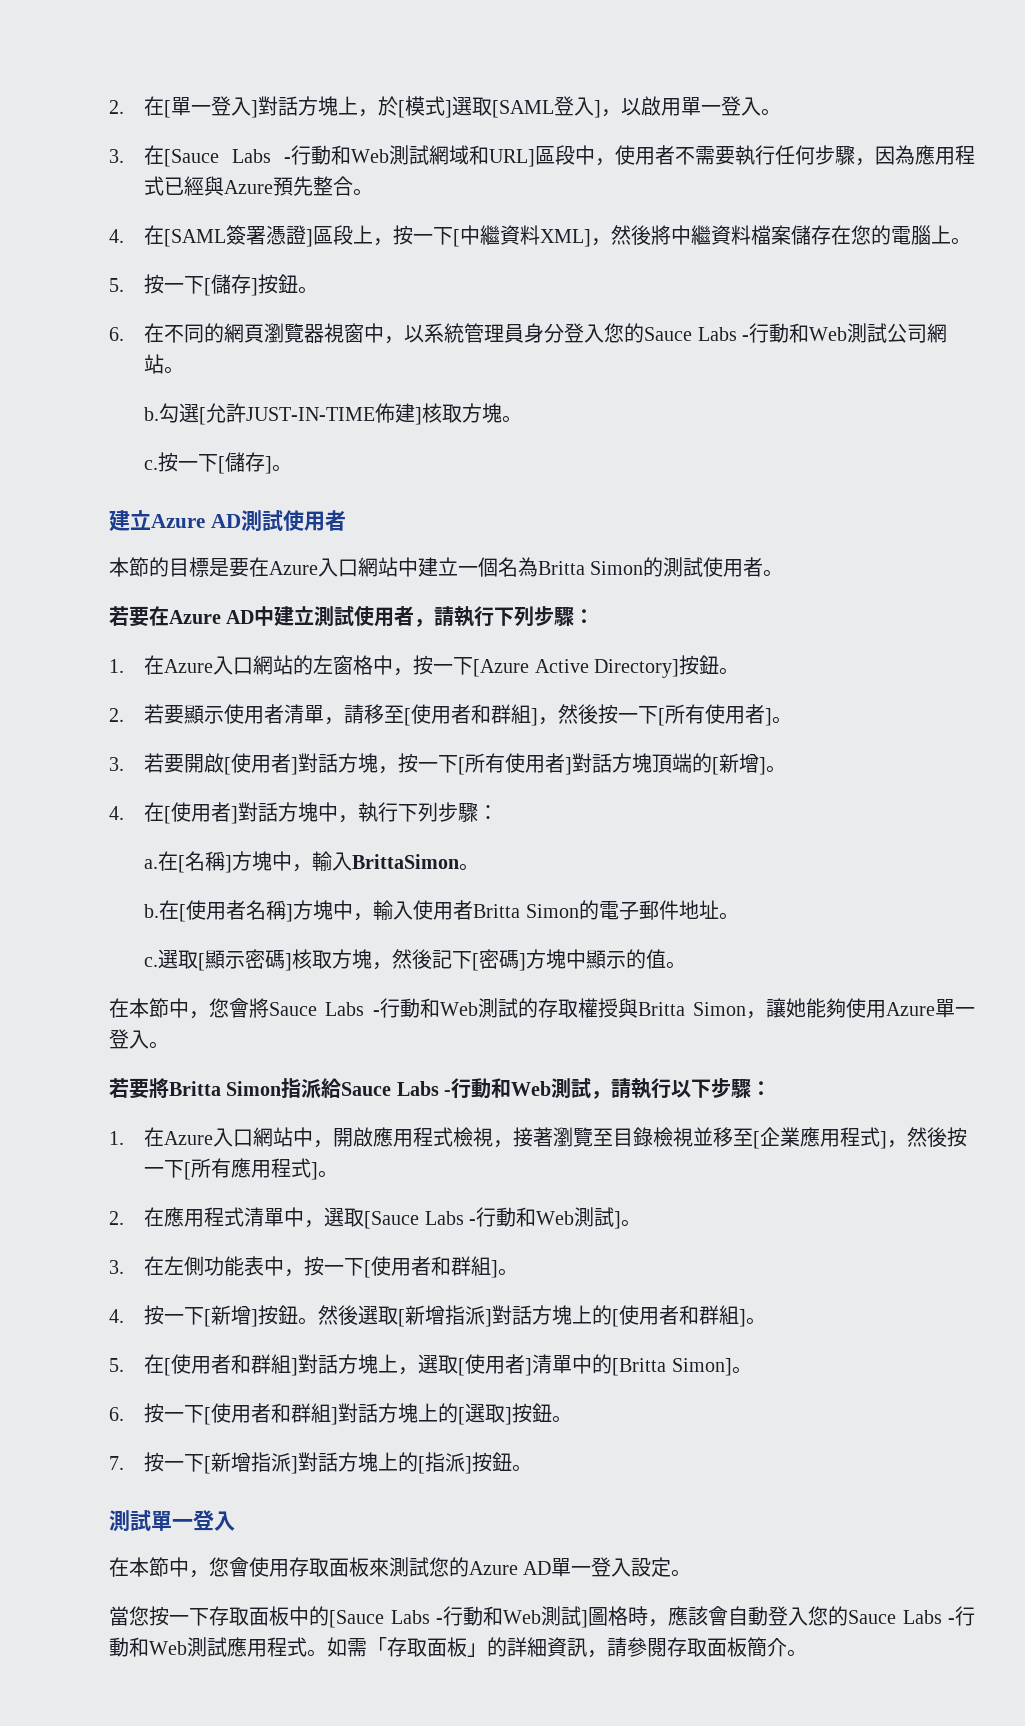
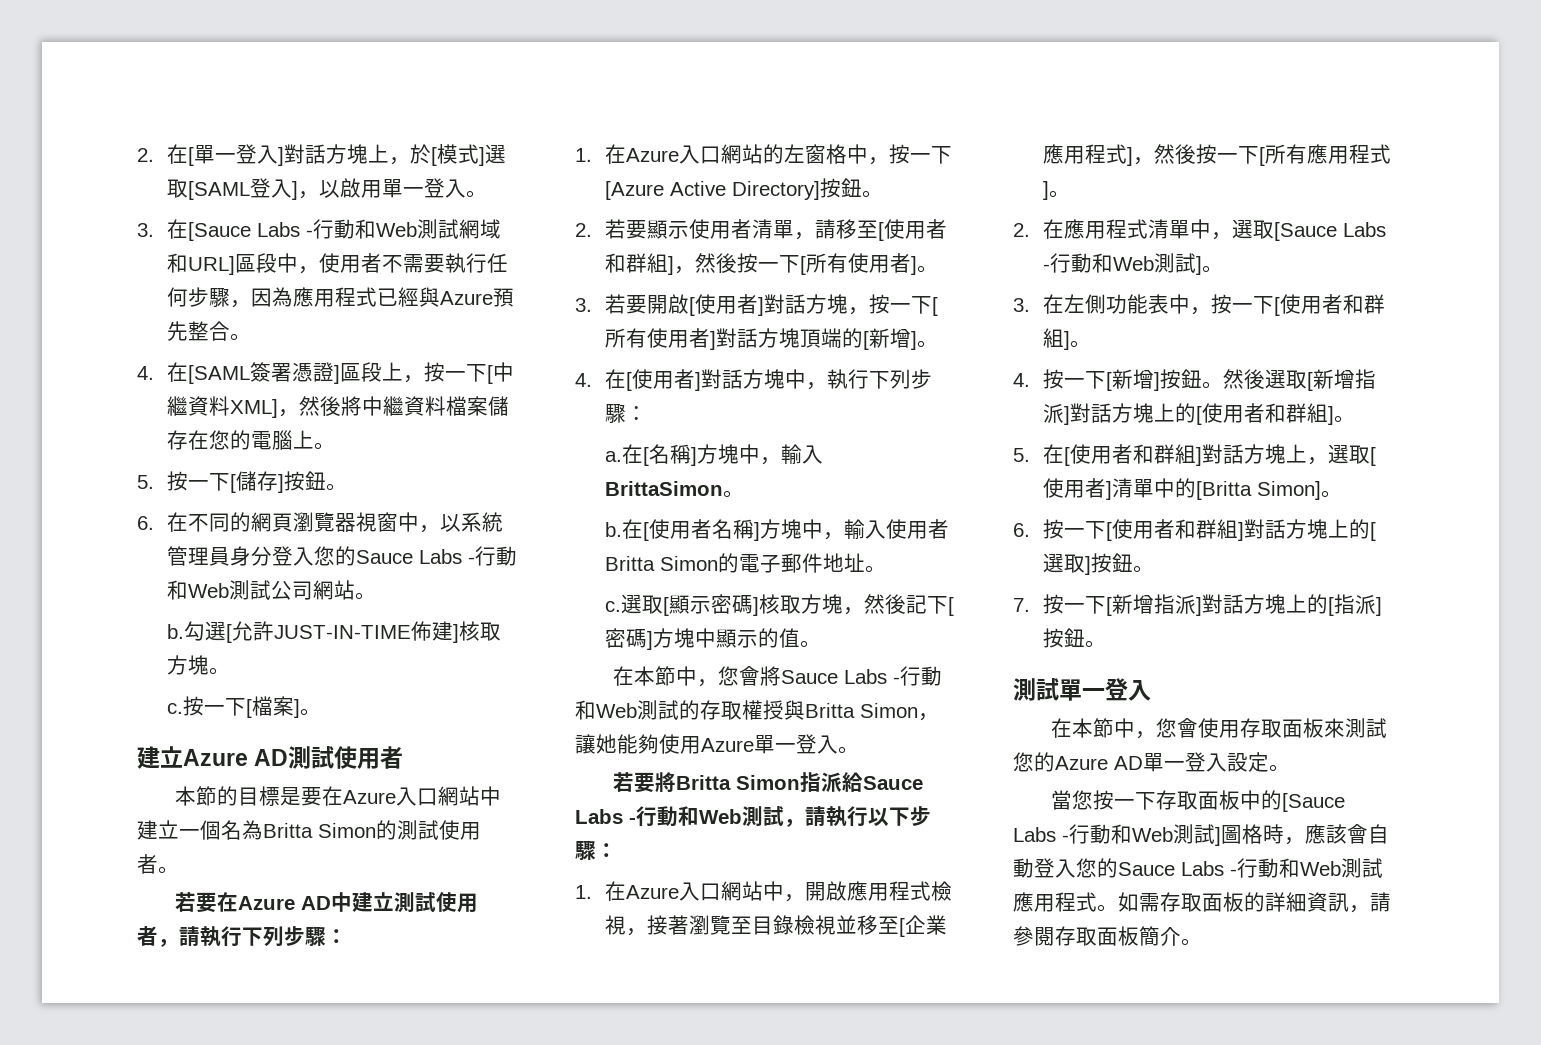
[225,452,266,472] 儲存 -> [252,696,295,716] 檔案
[367,1637,487,1657] 「存取面板」 -> [1160,892,1244,912] 存取面板

